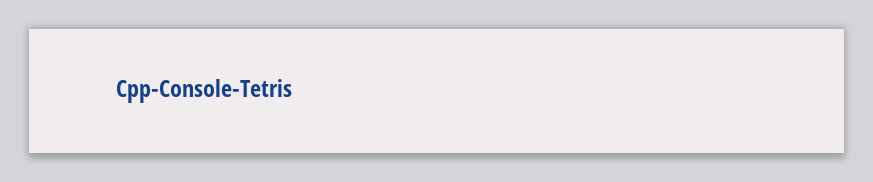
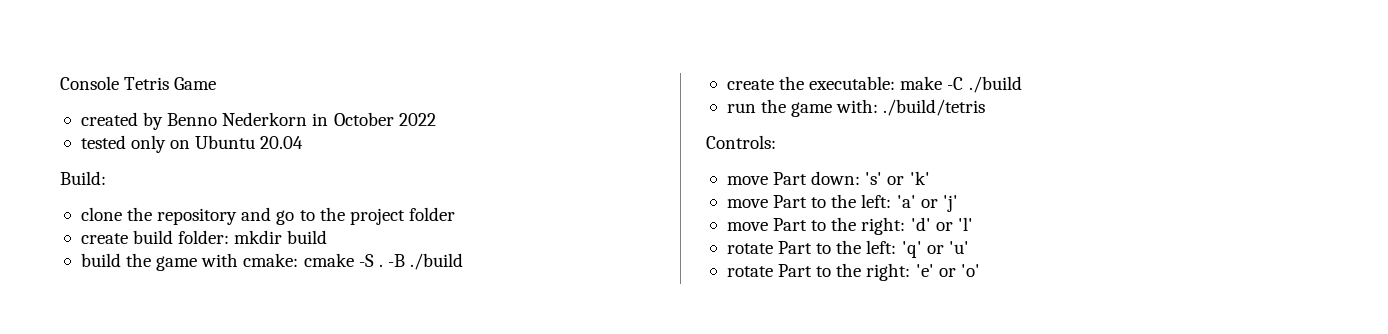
[116,79,292,103] Cpp-Console-Tetris -> [60,76,217,90] [80,112,436,130] [80,135,304,153] [60,171,106,185] [80,207,455,225] [80,230,328,244] [80,253,464,271] [726,76,1022,93] [726,99,986,117] [706,135,776,149] [726,171,930,185] [726,194,958,212] [726,217,973,235] [726,240,969,258] [726,263,980,281] Console Tetris Game // created by Benno Nederkorn in October 2022 // tested only on Ubuntu 20.04 // Build: // clone the repository and go to the project folder // create build folder: mkdir build // build the game with cmake: cmake -S . -B ./build // create the executable: make -C ./build // run the game with: ./build/tetris // Controls: // move Part down: 's' or 'k' // move Part to the left: 'a' or 'j' // move Part to the right: 'd' or 'l' // rotate Part to the left: 'q' or 'u' // rotate Part to the right: 'e' or 'o'

